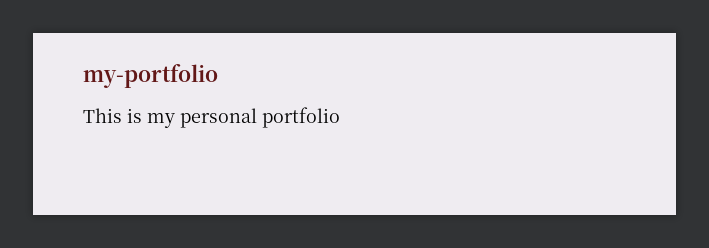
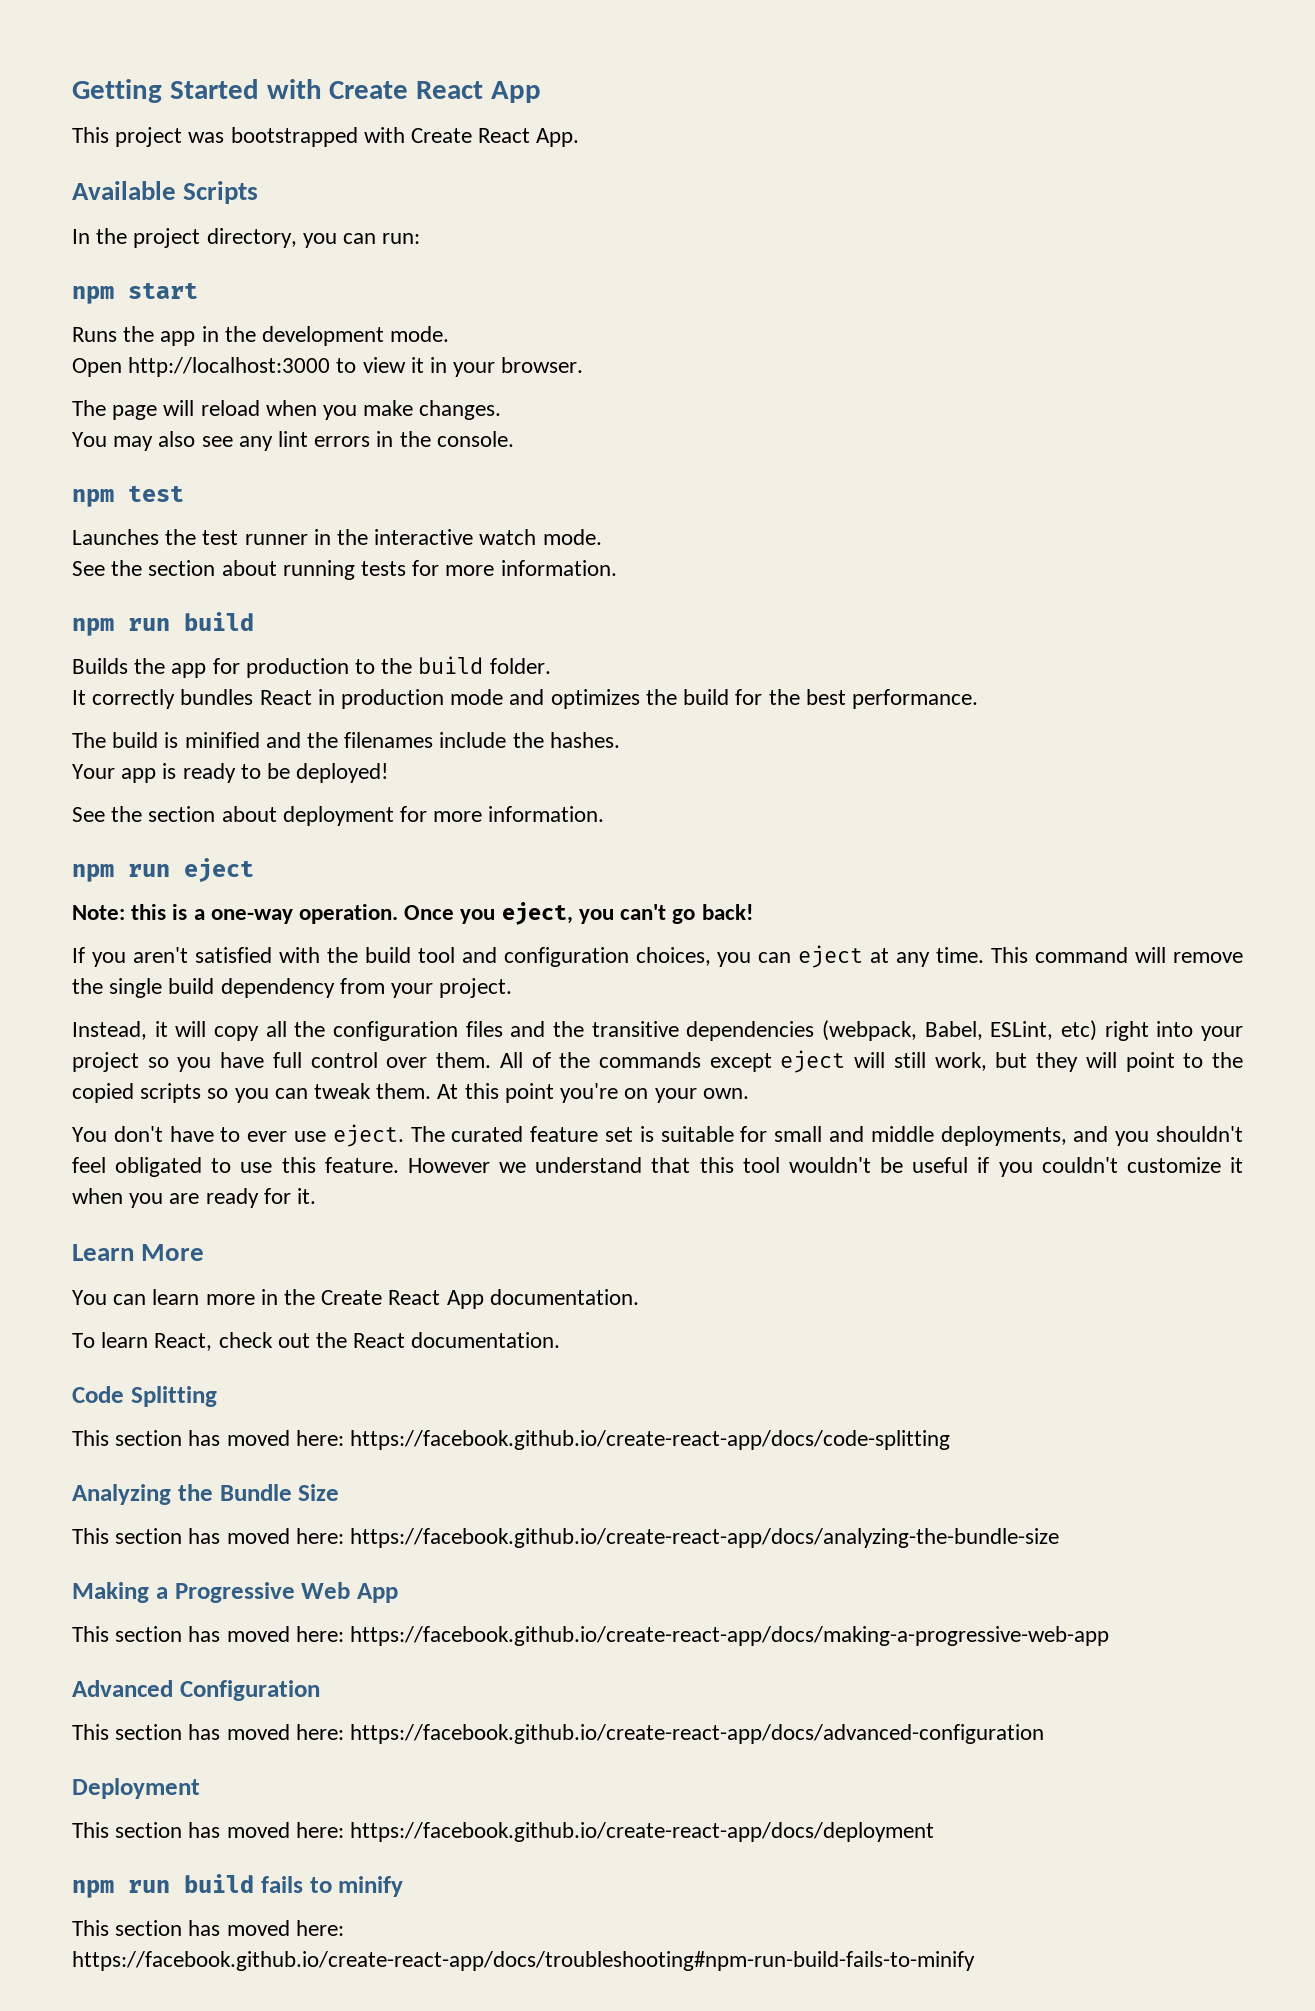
[83,64,218,88] [83,107,340,128] my-portfolio // This is my personal portfolio -> [72,79,542,103] [72,127,580,147] [72,181,259,204] [72,228,421,248] [72,282,198,304] [72,326,450,346] [72,357,584,377] [72,400,502,420] [72,431,514,451] [72,485,184,507] [72,529,602,545] [72,560,617,580] [72,612,254,636] [72,656,551,678] [72,689,978,709] [72,732,620,748] [72,763,389,783] [72,806,605,826] [72,858,254,882] [72,902,753,925] [72,945,1244,968] [72,978,513,998] [72,1020,1243,1041] [72,1050,1244,1073] [72,1083,749,1103] [72,1124,1243,1147] [72,1157,1243,1177] [72,1188,317,1208] [72,1244,205,1261] [72,1289,639,1309] [72,1332,561,1351] [72,1386,217,1407] [72,1430,951,1450] [72,1484,340,1505] [72,1528,1060,1548] [72,1582,398,1603] [72,1626,1110,1646] [72,1680,320,1701] [72,1724,1045,1744] [72,1778,200,1799] [72,1822,935,1842] [72,1874,404,1898] [72,1920,344,1936] [72,1951,975,1971] Getting Started with Create React App // This project was bootstrapped with Create React App. // Available Scripts // In the project directory, you can run: // npm start // Runs the app in the development mode. // Open http://localhost:3000 to view it in your browser. // The page will reload when you make changes. // You may also see any lint errors in the console. // npm test // Launches the test runner in the interactive watch mode. // See the section about running tests for more information. // npm run build // Builds the app for production to the build folder. // It correctly bundles React in production mode and optimizes the build for the best performance. // The build is minified and the filenames include the hashes. // Your app is ready to be deployed! // See the section about deployment for more information. // npm run eject // Note: this is a one-way operation. Once you eject, you can't go back! // If you aren't satisfied with the build tool and configuration choices, you can eject at any time. This command will remove the single build dependency from your project. // Instead, it will copy all the configuration files and the transitive dependencies (webpack, Babel, ESLint, etc) right into your project so you have full control over them. All of the commands except eject will still work, but they will point to the copied scripts so you can tweak them. At this point you're on your own. // You don't have to ever use eject. The curated feature set is suitable for small and middle deployments, and you shouldn't feel obligated to use this feature. However we understand that this tool wouldn't be useful if you couldn't customize it when you are ready for it. // Learn More // You can learn more in the Create React App documentation. // To learn React, check out the React documentation. // Code Splitting // This section has moved here: https://facebook.github.io/create-react-app/docs/code-splitting // Analyzing the Bundle Size // This section has moved here: https://facebook.github.io/create-react-app/docs/analyzing-the-bundle-size // Making a Progressive Web App // This section has moved here: https://facebook.github.io/create-react-app/docs/making-a-progressive-web-app // Advanced Configuration // This section has moved here: https://facebook.github.io/create-react-app/docs/advanced-configuration // Deployment // This section has moved here: https://facebook.github.io/create-react-app/docs/deployment // npm run build fails to minify // This section has moved here: https://facebook.github.io/create-react-app/docs/troubleshooting#npm-run-build-fails-to-minify

